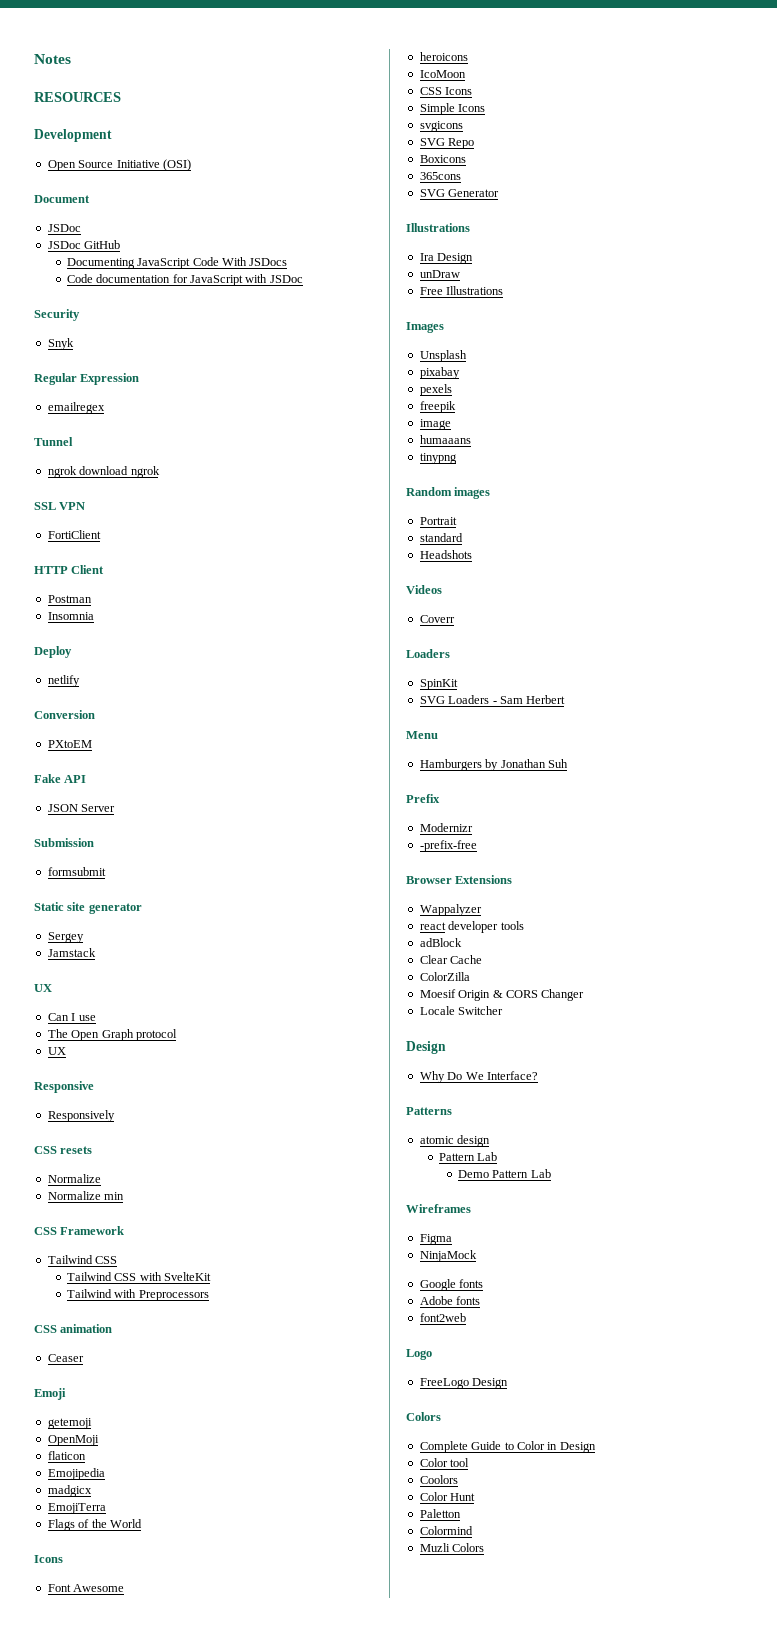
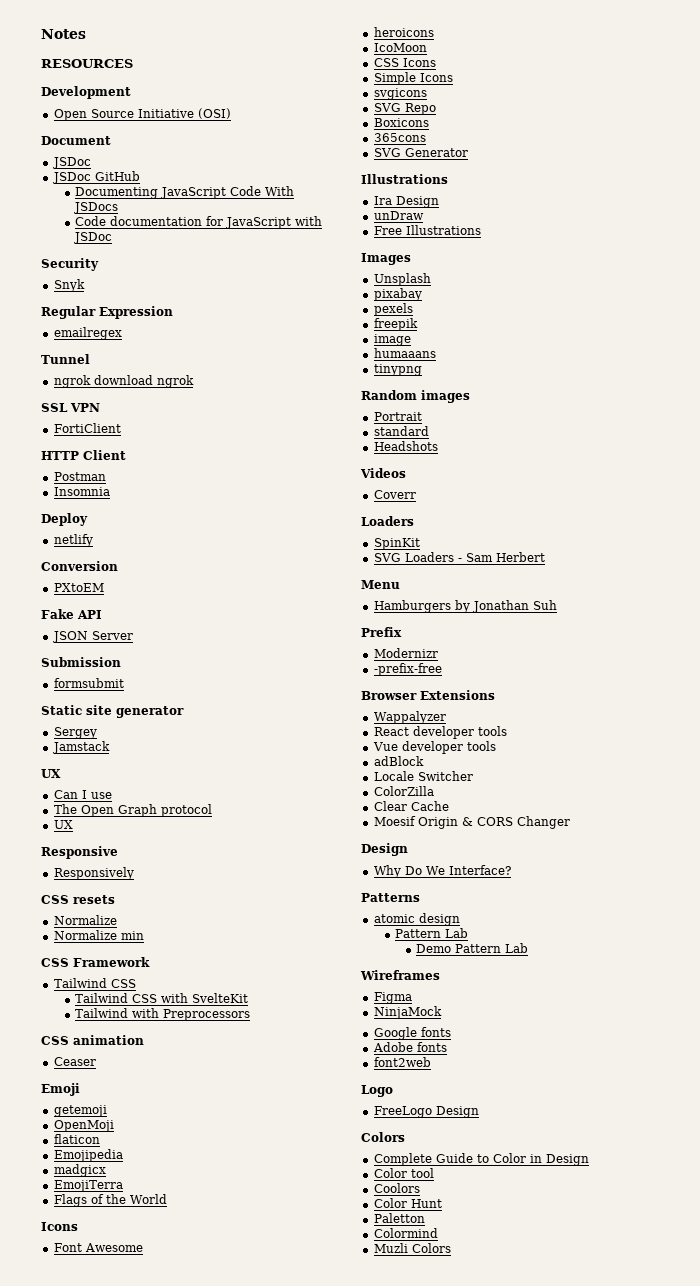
[419,922,446,930] react -> [373,726,507,739] [372,742,398,751] React developer tools // Vue
(462, 942) none -> [373,771,473,781] [373,786,434,796] // Locale Switcher // ColorZilla
[419,972,470,981] // ColorZilla -> (449, 806) none
[419,1006,504,1015] // Locale Switcher -> (570, 822) none

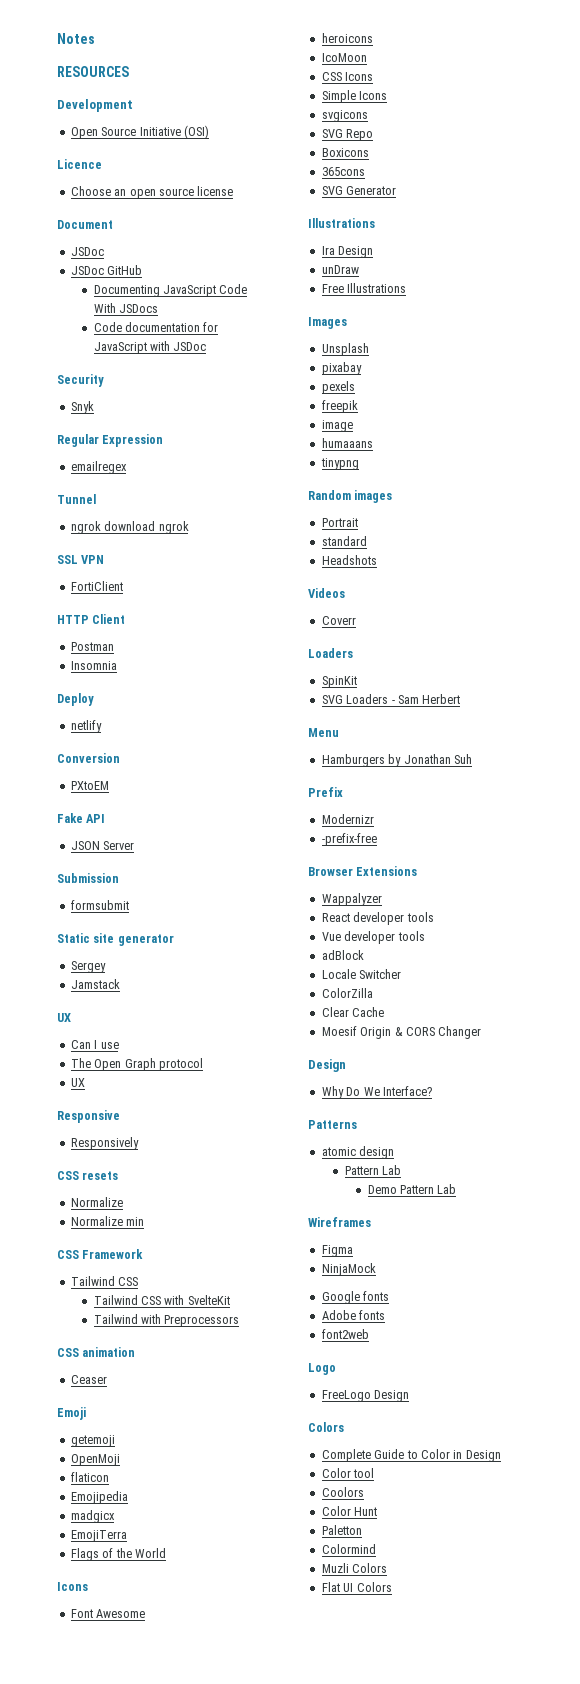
(231, 113) none -> [57,159,102,169] [70,186,234,199] // Licence // Choose an open source license
(451, 1248) none -> [321,1582,392,1592] // Flat UI Colors

